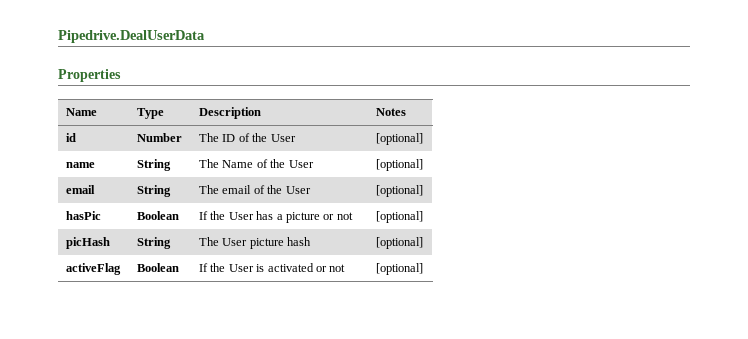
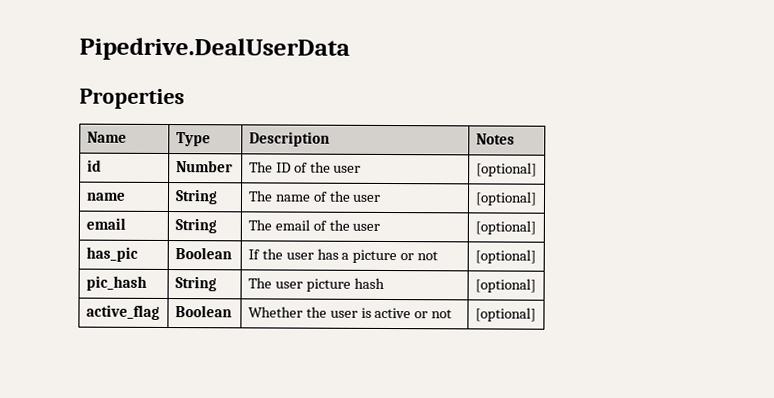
[270,134,296,142] User -> [333,165,362,173] user
[222,159,314,168] Name of the User -> [274,190,382,202] name of the user
[285,186,311,194] [376,185,424,197] [66,211,102,220] [137,211,180,220] [199,211,254,220] User | [optional] // hasPic | Boolean | If the User -> [352,223,381,231] [474,220,536,235] [85,246,138,262] [174,247,232,260] [247,248,314,260] user | [optional] // has_pic | Boolean | If the user
[66,237,111,249] [137,237,172,249] [199,237,248,246] picHash | String | The User -> [85,275,147,291] [174,276,217,292] [247,277,303,289] pic_hash | String | The user
[66,263,122,275] [137,263,180,272] [199,263,314,272] activeFlag | Boolean | If the User is activated -> [85,304,160,320] [174,305,232,318] [247,306,412,319] active_flag | Boolean | Whether the user is active

